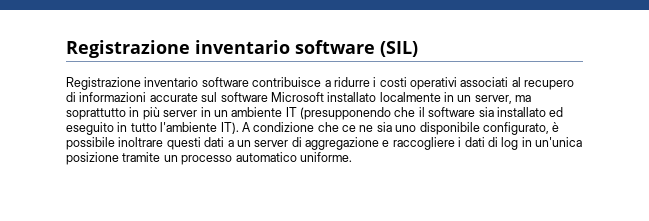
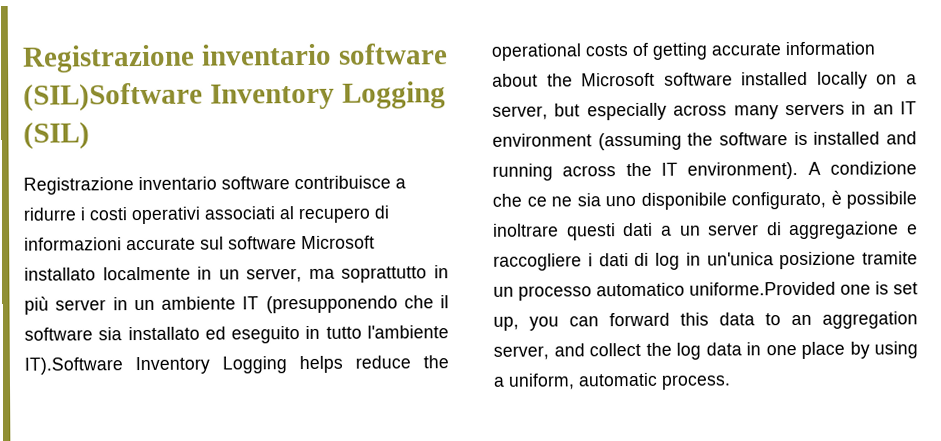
[66,40,375,58] Registrazione inventario software -> [22,43,448,73] [23,81,446,112] Registrazione inventario software (SIL)Software Inventory Logging
[220,122,239,134] IT). -> [24,355,449,375] [491,41,875,61] [492,71,917,89] [492,101,917,121] [492,131,917,151] [492,161,799,181] IT).Software Inventory Logging helps reduce the operational costs of getting accurate information about the Microsoft software installed locally on a server, but especially across many servers in an IT environment (assuming the software is installed and running across the IT environment).
[299,152,352,162] uniforme. -> [689,281,918,296] [493,311,918,331] [493,341,918,360] [493,372,731,390] uniforme.Provided one is set up, you can forward this data to an aggregation server, and collect the log data in one place by using a uniform, automatic process.

